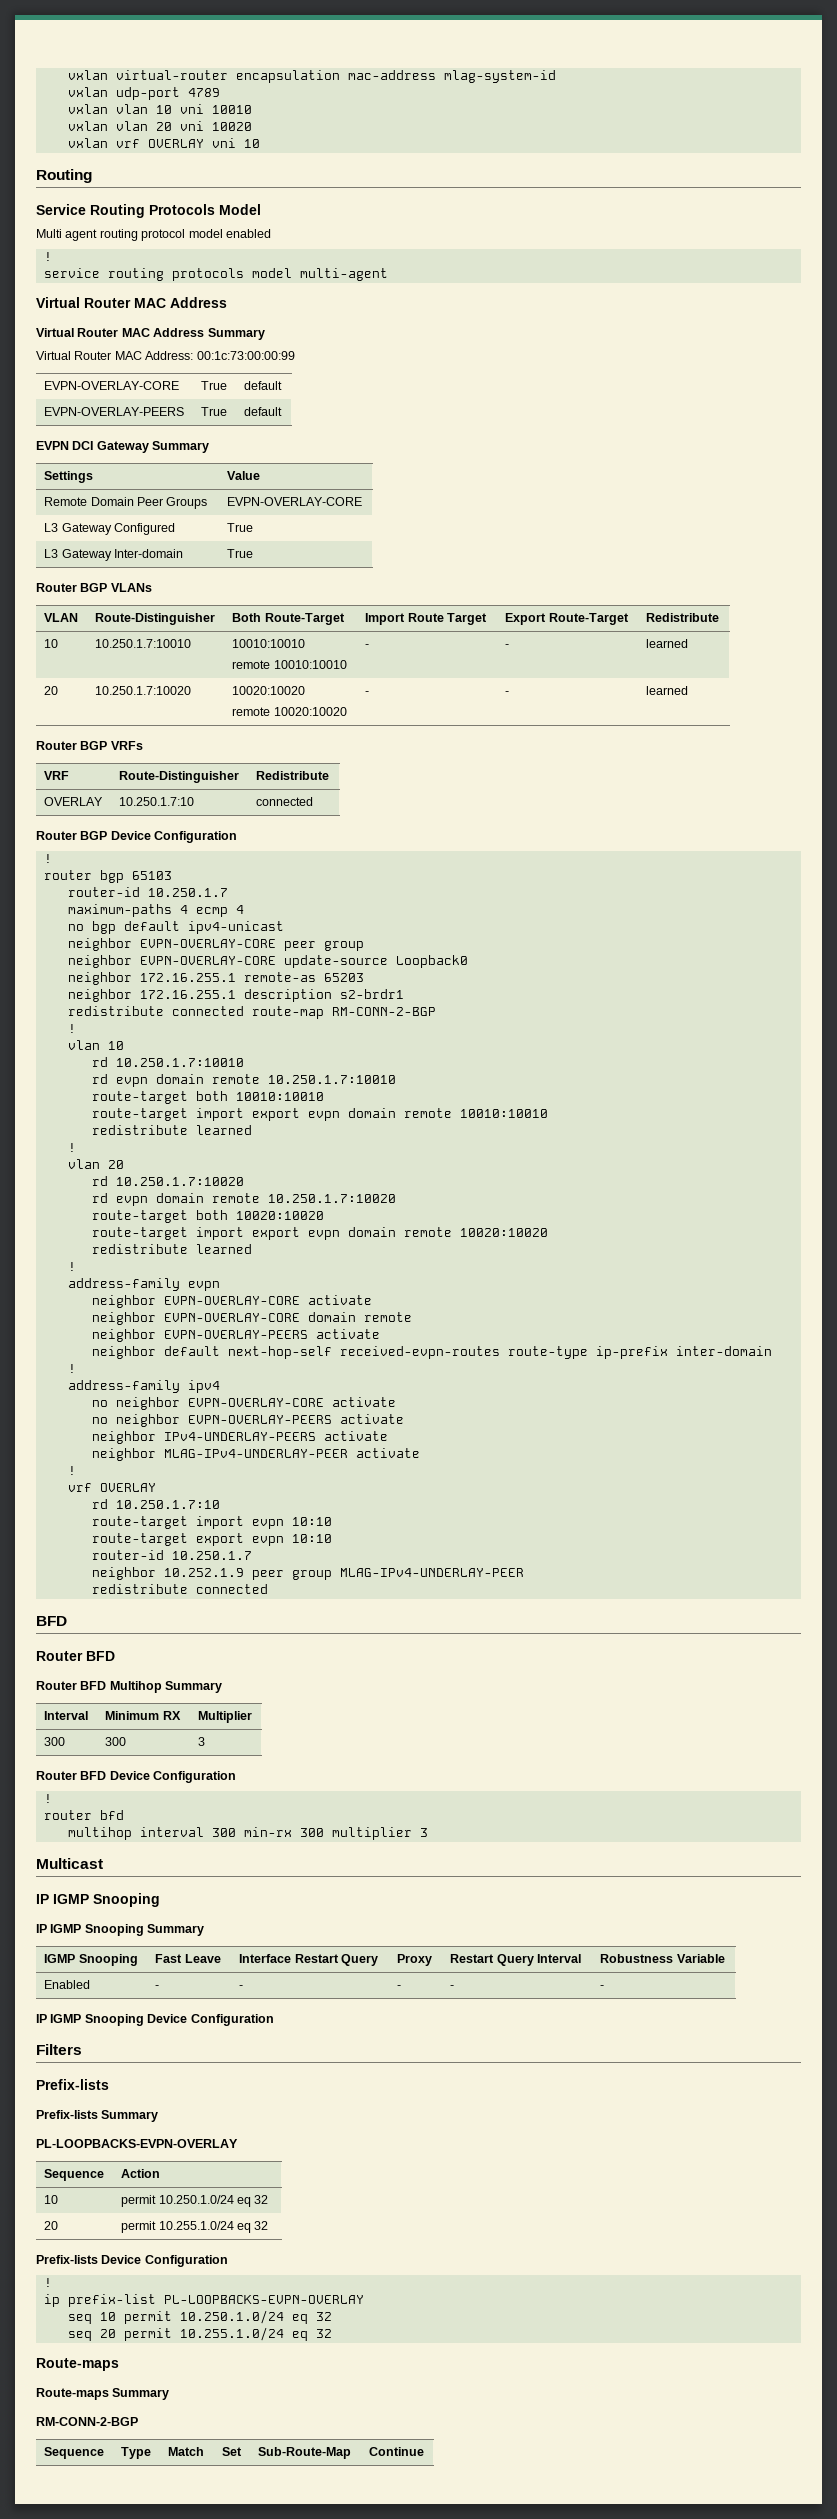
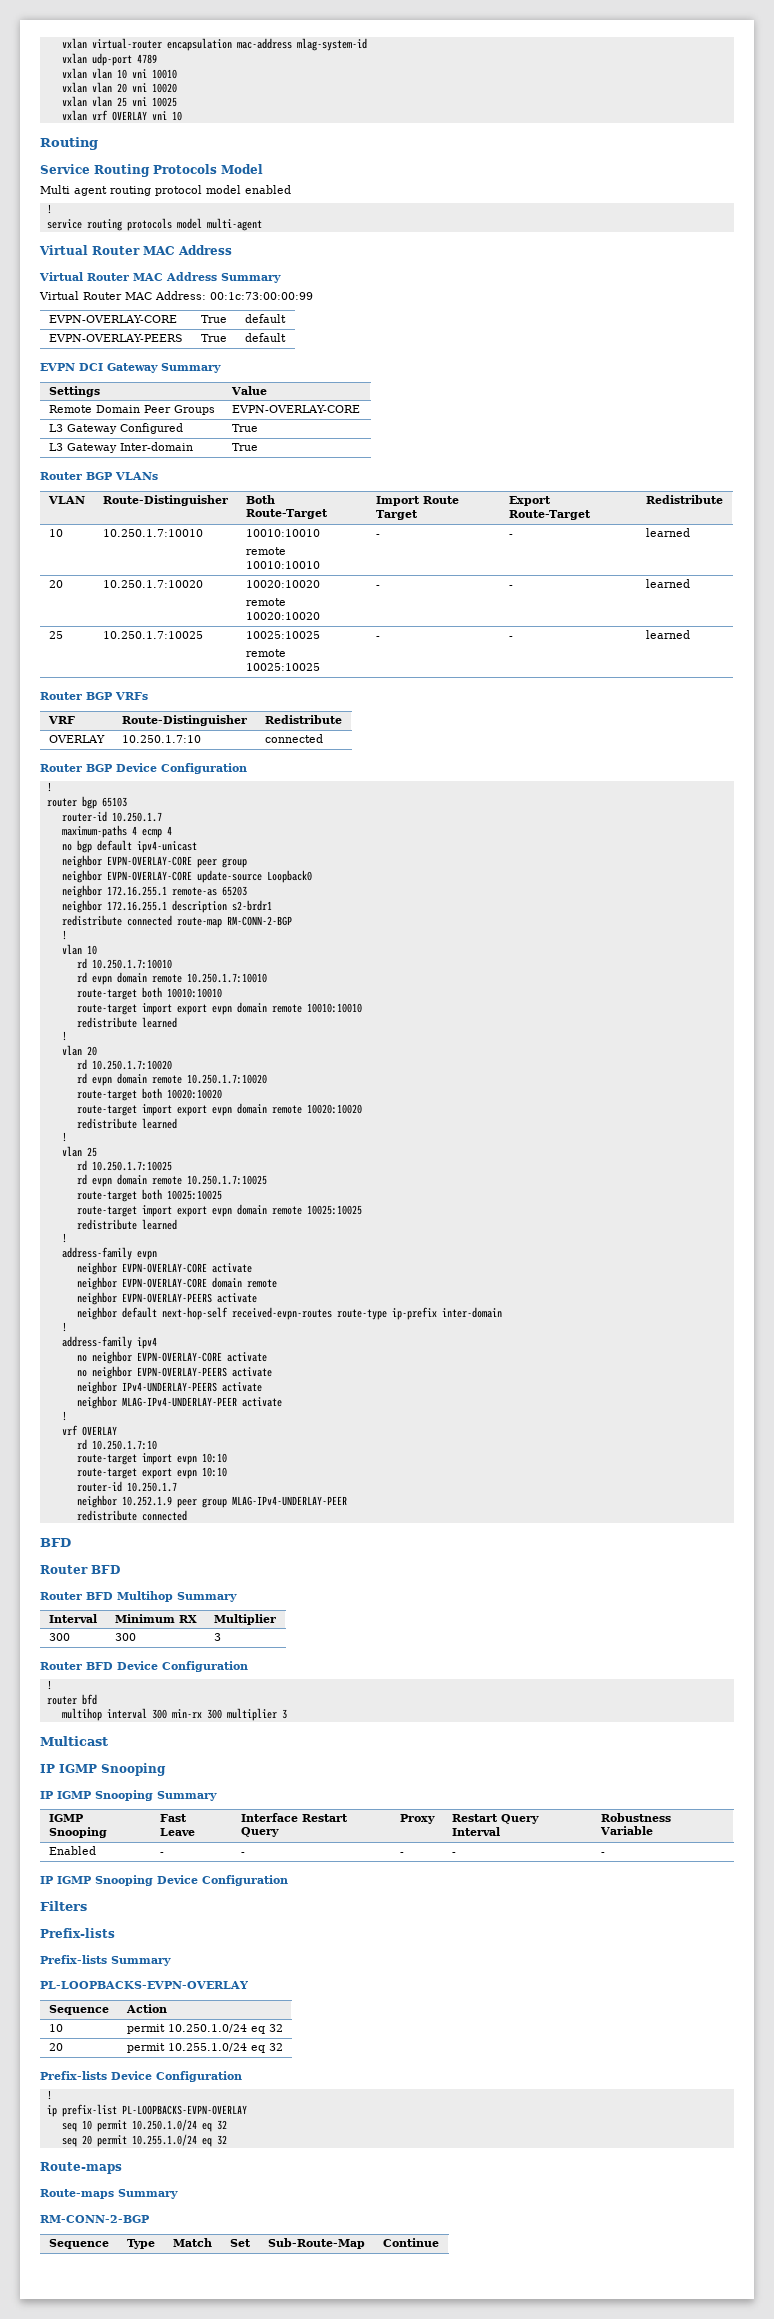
(252, 126) none -> [61,96,177,107] // vxlan vlan 25 vni 10025
(689, 690) none -> [48,631,63,639] [102,631,203,639] [245,631,320,639] [245,649,286,657] [245,663,320,671] [375,636,380,639] [508,636,513,639] [645,630,690,639] // 25 | 10.250.1.7:10025 | 10025:10025 // remote 10025:10025 | - | - | learned
(76, 1266) none -> [61,1146,97,1157] [76,1160,172,1171] [76,1174,267,1187] [76,1189,222,1202] [76,1204,362,1217] [76,1219,177,1230] [61,1233,67,1243] // vlan 25 // rd 10.250.1.7:10025 // rd evpn domain remote 10.250.1.7:10025 // route-target both 10025:10025 // route-target import export evpn domain remote 10025:10025 // redistribute learned // !

